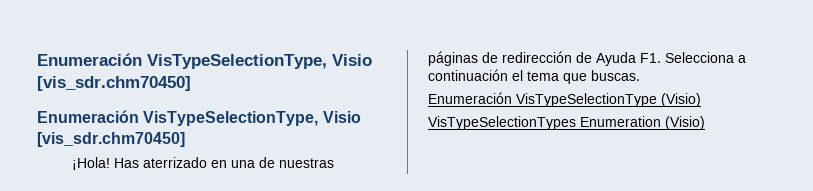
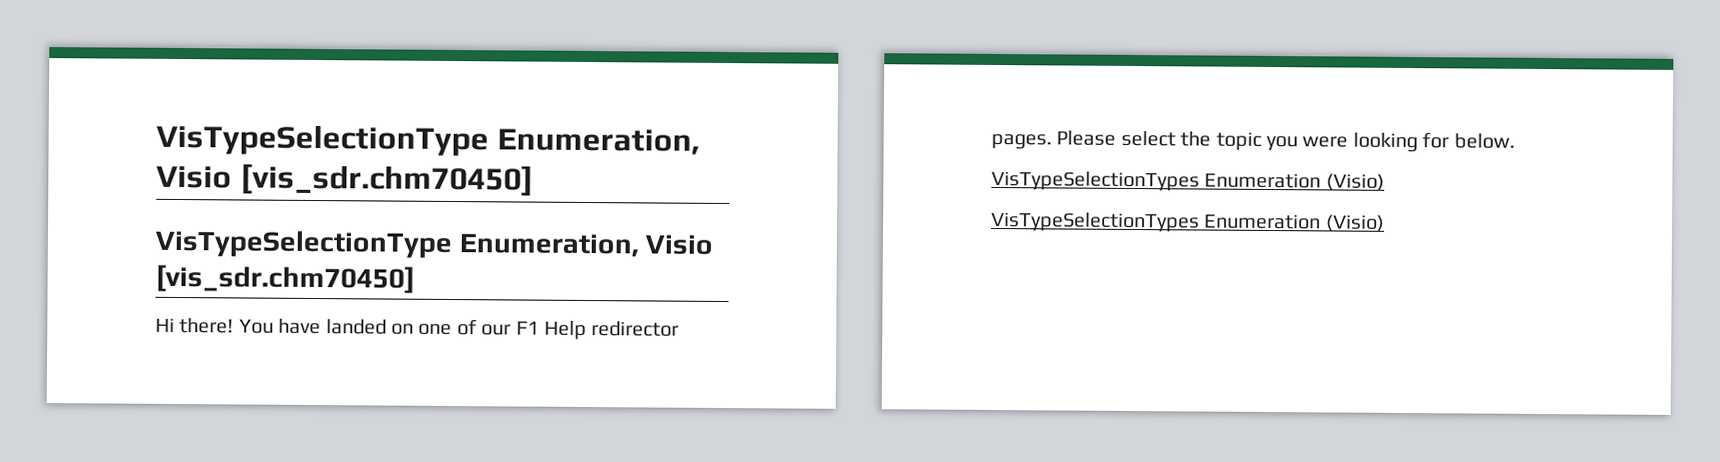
[37,53,372,69] [37,76,191,91] [37,110,361,126] [37,132,185,147] [71,157,334,170] [428,51,746,66] [428,69,640,84] [428,92,657,107] Enumeración VisTypeSelectionType, Visio [vis_sdr.chm70450] // Enumeración VisTypeSelectionType, Visio [vis_sdr.chm70450] // ¡Hola! Has aterrizado en una de nuestras páginas de redirección de Ayuda F1. Selecciona a continuación el tema que buscas. // Enumeración VisTypeSelectionType -> [156,123,700,157] [156,163,534,196] [155,229,714,259] [155,264,415,294] [155,317,680,340] [991,130,1515,153] [991,170,1322,192] VisTypeSelectionType Enumeration, Visio [vis_sdr.chm70450] // VisTypeSelectionType Enumeration, Visio [vis_sdr.chm70450] // Hi there! You have landed on one of our F1 Help redirector pages. Please select the topic you were looking for below. // VisTypeSelectionTypes Enumeration

